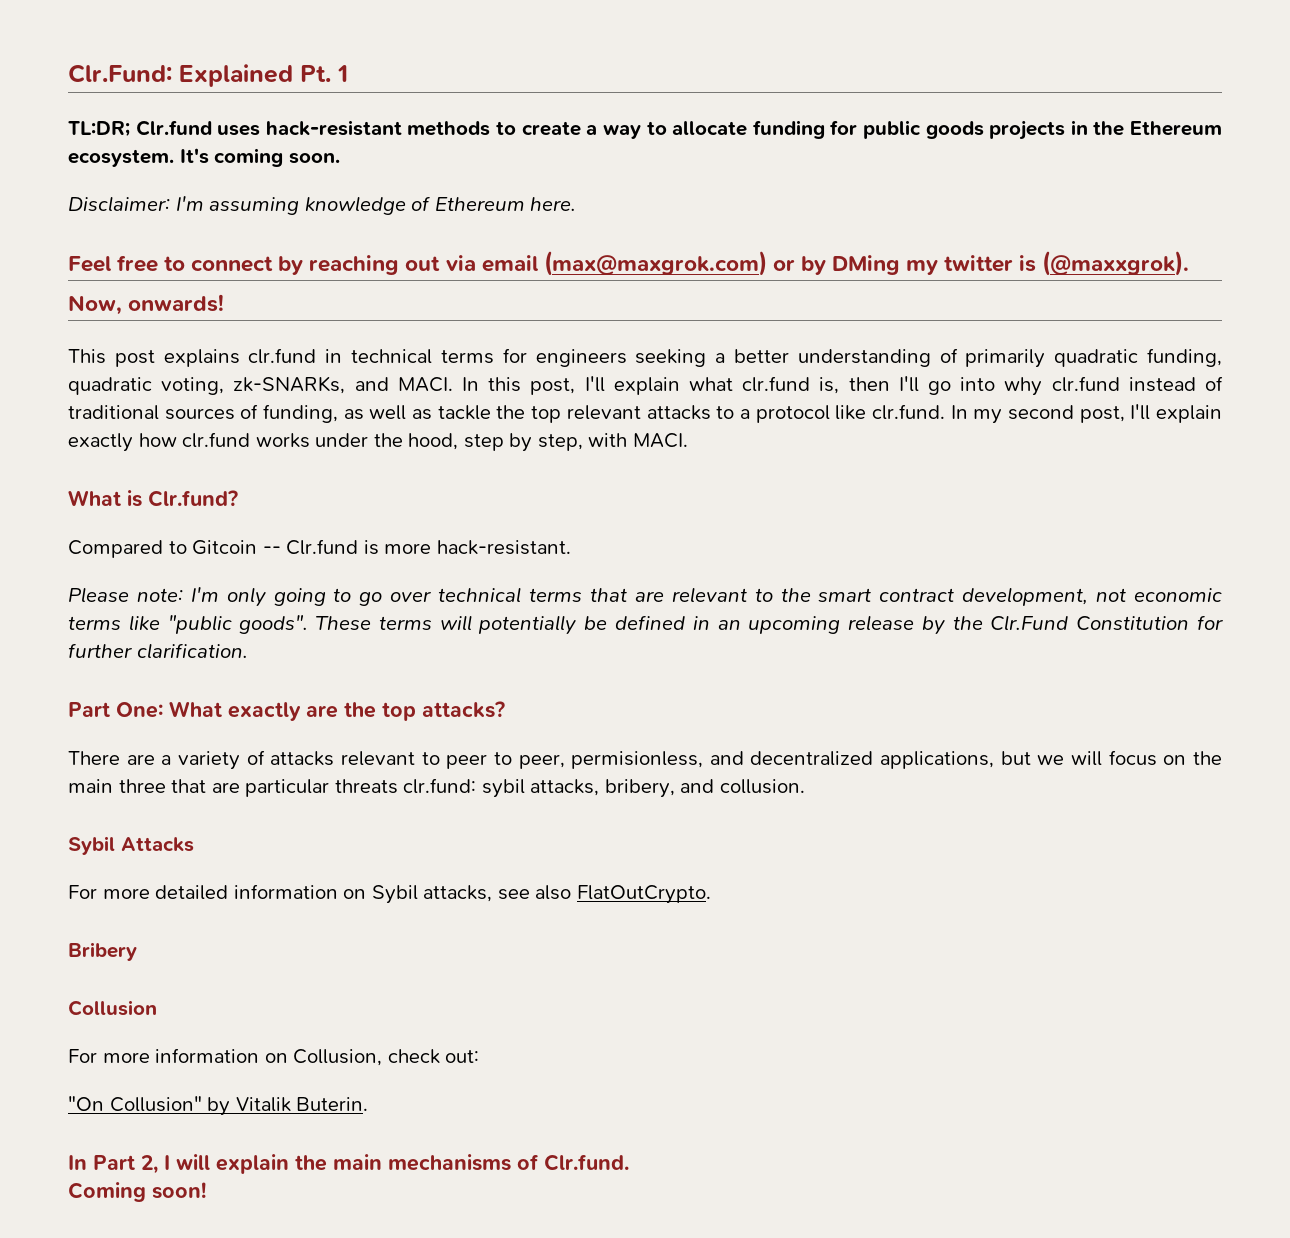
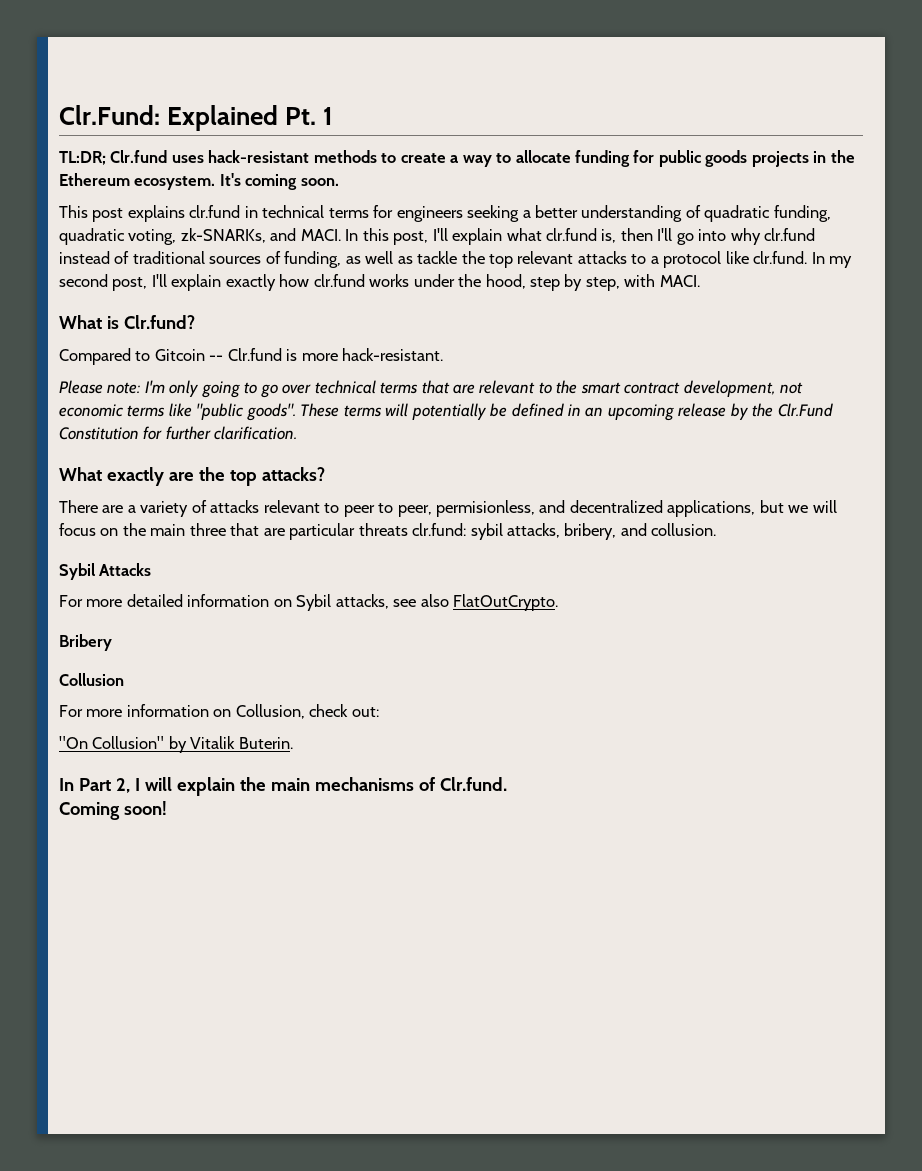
[68,196,577,215] [68,251,1190,276] [68,294,225,315] // Disclaimer: I'm assuming knowledge of Ethereum here. // Feel free to connect by reaching out via email (max@maxgrok.com) or by DMing my twitter is (@maxxgrok). // Now, onwards! -> (339, 182) none
[965,349,1046,368] primarily -> (701, 211) none
[68,702,163,718] Part One: -> (298, 433) none

